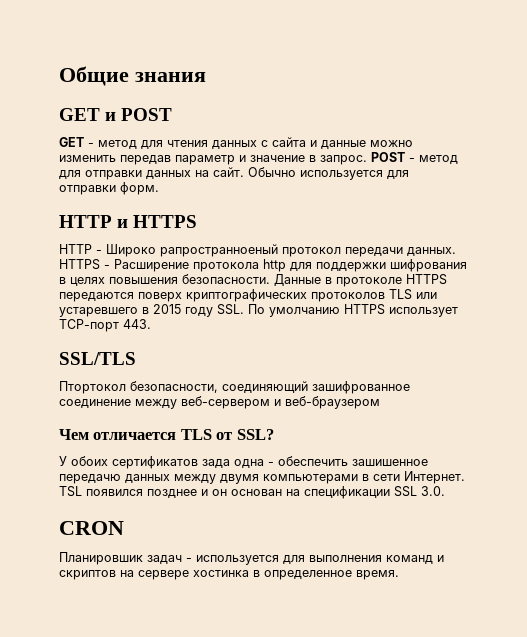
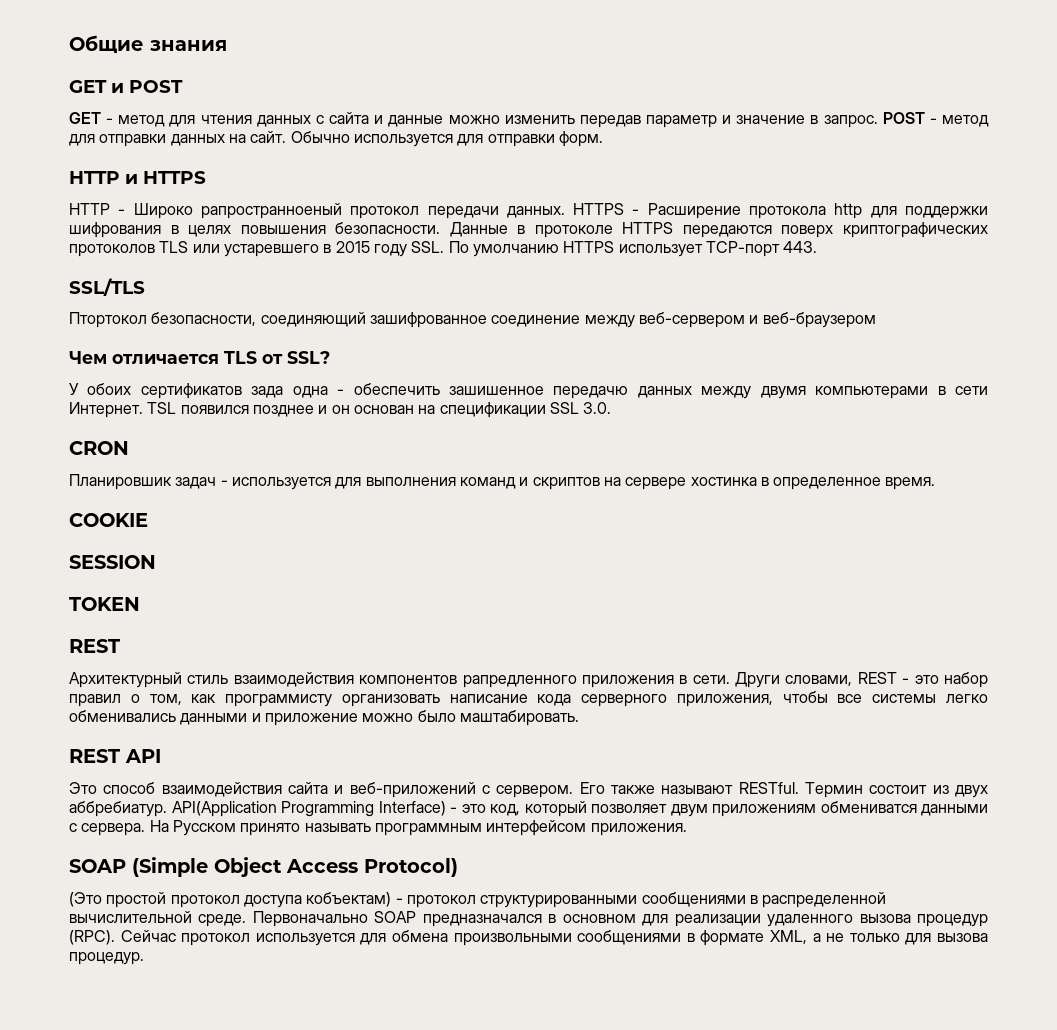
(399, 575) none -> [69,513,148,527] [69,555,156,569] [69,597,140,611] [69,639,120,653] [69,672,988,688] [69,691,988,707] [69,710,579,726] [69,749,161,763] [69,782,989,798] [69,801,988,817] [69,820,687,836] [69,857,458,877] [69,892,887,908] [69,911,989,927] [69,930,989,946] [69,952,144,965] // COOKIE // SESSION // TOKEN // REST // Архитектурный стиль взаимодействия компонентов рапредленного приложения в сети. Други словами, REST - это набор правил о том, как программисту организовать написание кода серверного приложения, чтобы все системы легко обменивались данными и приложение можно было маштабировать. // REST API // Это способ взаимодействия сайта и веб-приложений с сервером. Его также называют RESTful. Термин состоит из двух аббребиатур. API(Application Programming Interface) - это код, который позволяет двум приложениям обмениватся данными с сервера. На Русском принято называть программным интерфейсом приложения. // SOAP (Simple Object Access Protocol) // (Это простой протокол доступа кобъектам) - протокол структурированными сообщениями в распределенной вычислительной среде. Первоначально SOAP предназначался в основном для реализации удаленного вызова процедур (RPC). Сейчас протокол используется для обмена произвольными сообщениями в формате XML, а не только для вызова процедур.

